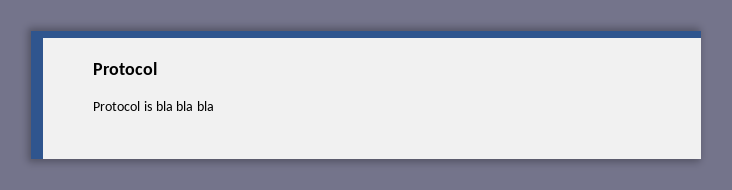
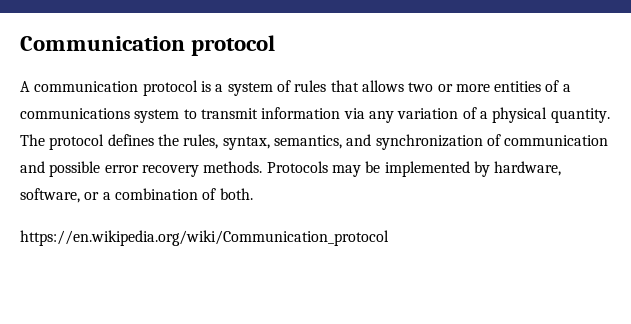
[93,62,157,75] [93,101,215,111] Protocol // Protocol is bla bla bla -> [20,35,276,56] [20,80,571,96] [20,107,610,123] [20,134,609,150] [20,161,562,177] [20,188,253,203] [20,230,389,246] Communication protocol // A communication protocol is a system of rules that allows two or more entities of a communications system to transmit information via any variation of a physical quantity. The protocol defines the rules, syntax, semantics, and synchronization of communication and possible error recovery methods. Protocols may be implemented by hardware, software, or a combination of both. // https://en.wikipedia.org/wiki/Communication_protocol

